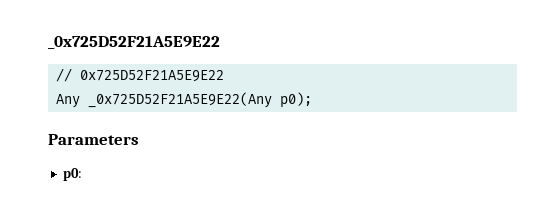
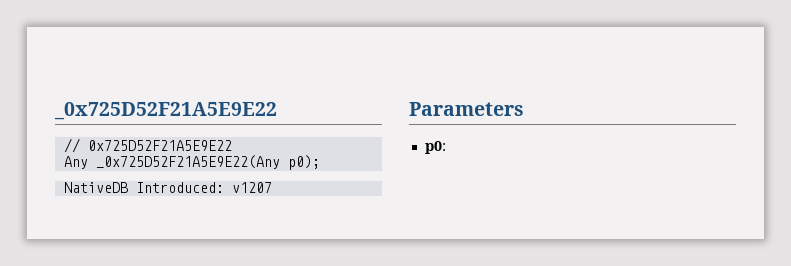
(313, 100) none -> [63,182,272,193] // NativeDB Introduced: v1207

